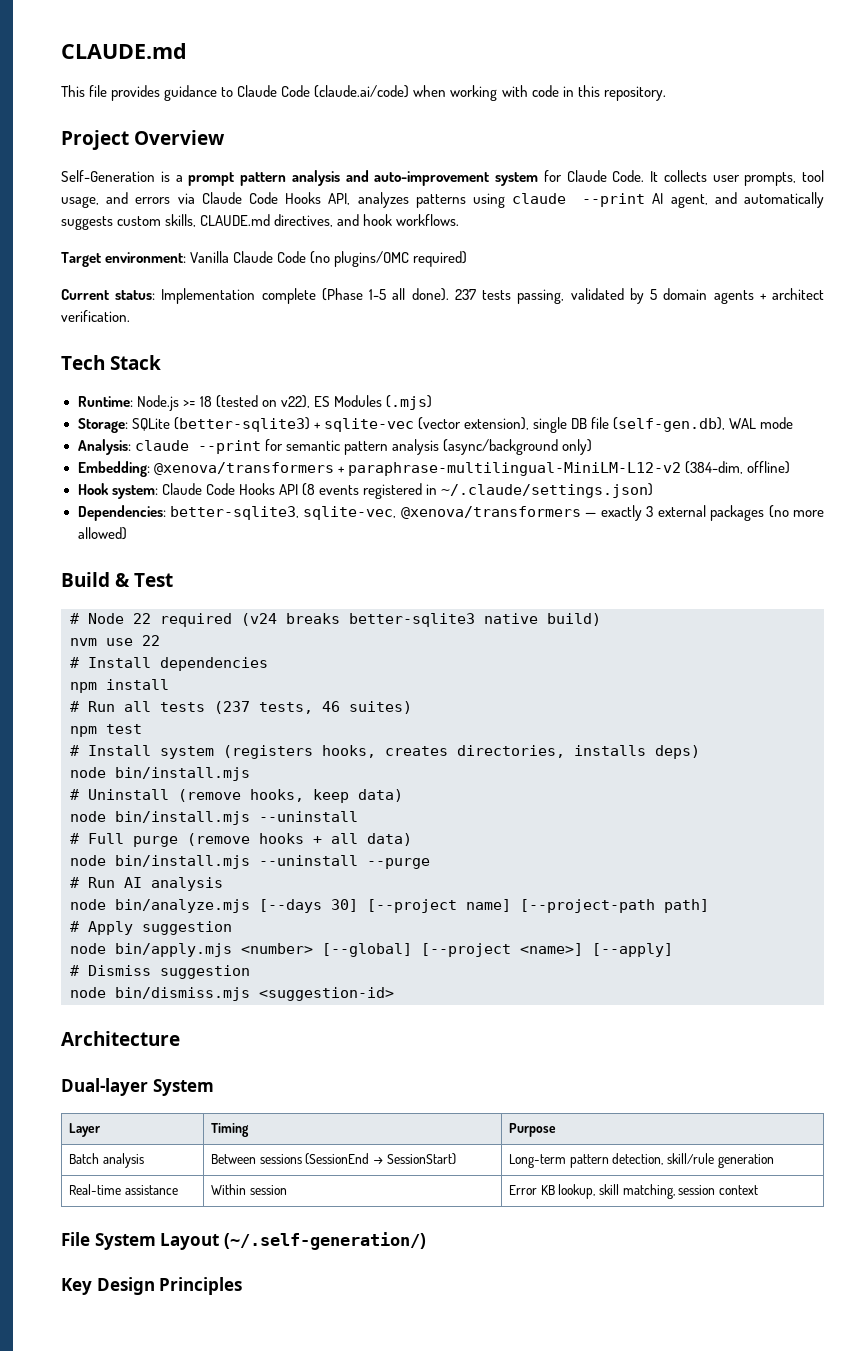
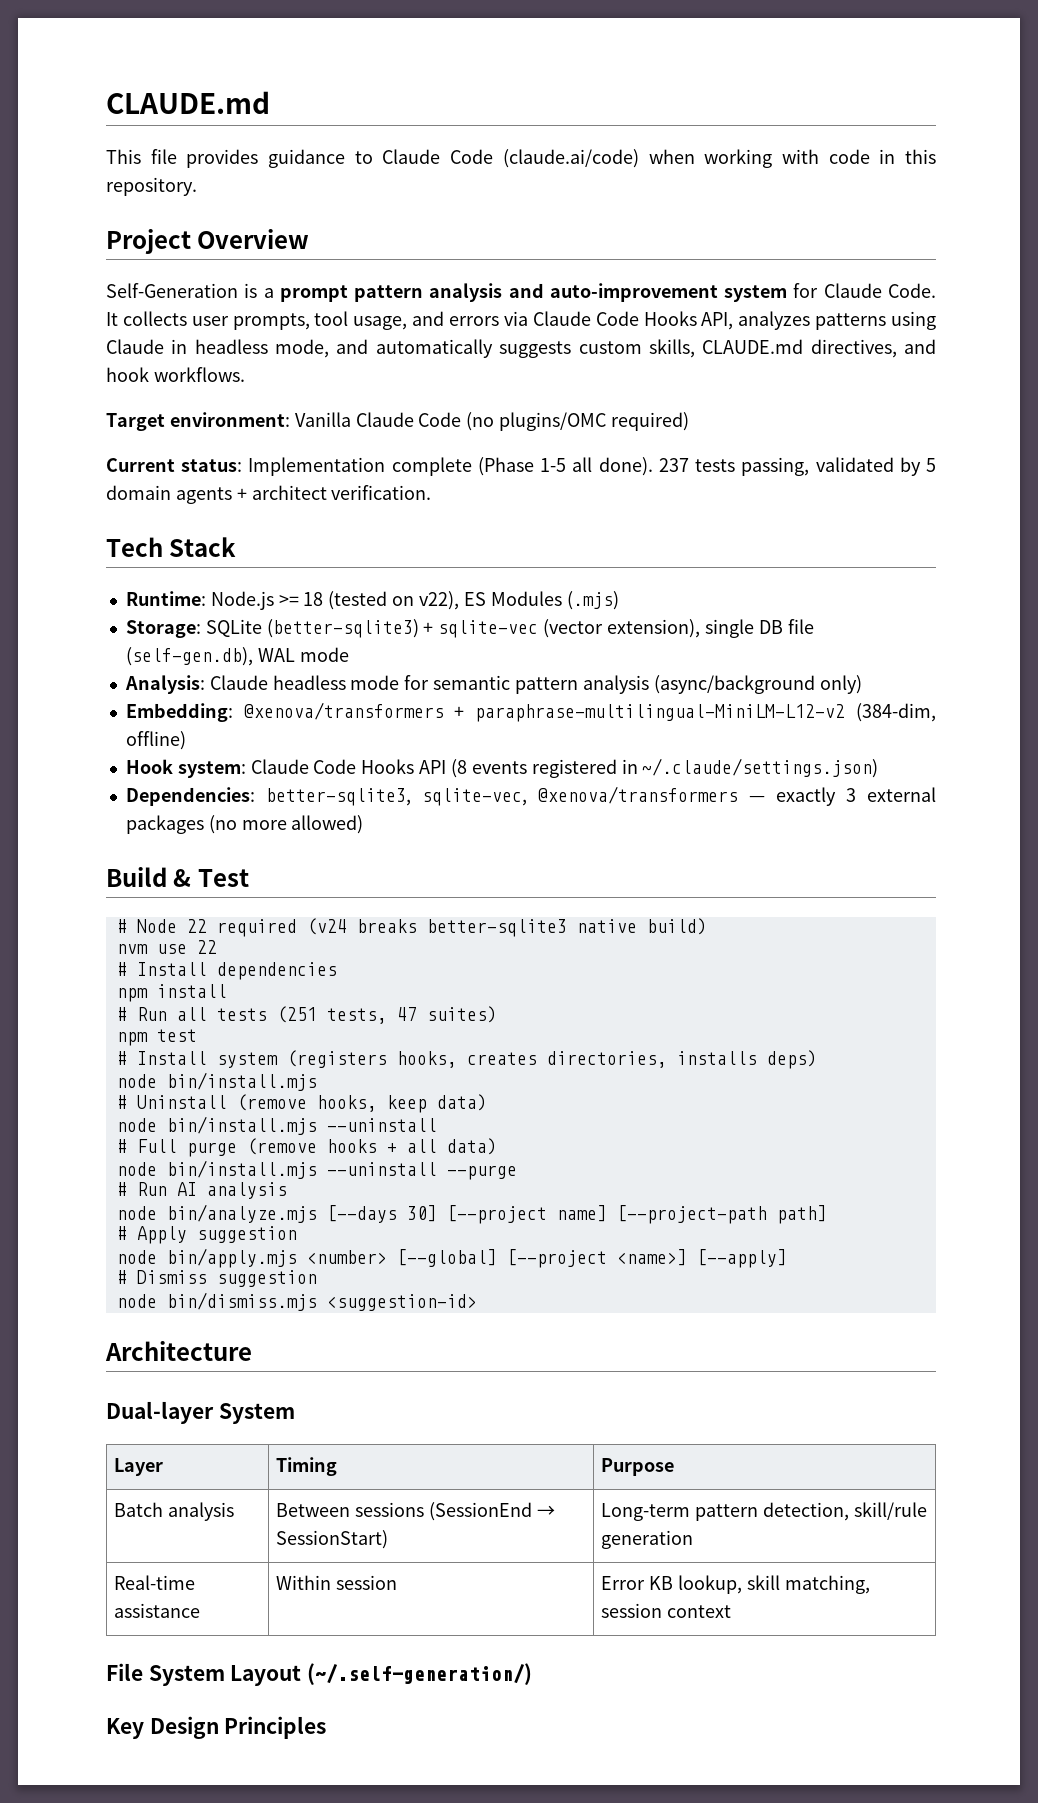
[512,193,708,208] claude --print AI agent, -> [106,339,330,358] Claude in headless mode,
[134,440,261,454] claude --print -> [209,675,400,690] Claude headless mode
[214,701,340,714] (237 tests, 46 -> [276,1006,417,1024] (251 tests, 47

